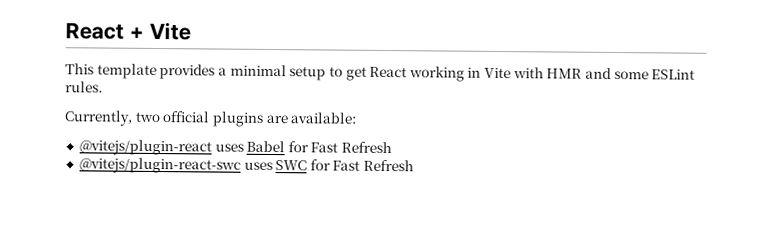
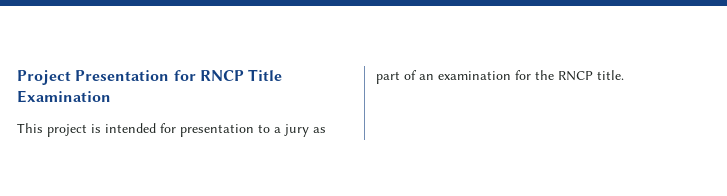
[65,21,191,41] [65,63,696,82] [65,81,103,93] [64,110,358,127] [78,139,393,156] [78,157,415,174] React + Vite // This template provides a minimal setup to get React working in Vite with HMR and some ESLint rules. // Currently, two official plugins are available: // @vitejs/plugin-react uses Babel for Fast Refresh // @vitejs/plugin-react-swc uses SWC for Fast Refresh -> [17,69,283,85] [17,90,111,103] [17,123,326,137] [376,70,624,84] Project Presentation for RNCP Title Examination // This project is intended for presentation to a jury as part of an examination for the RNCP title.

